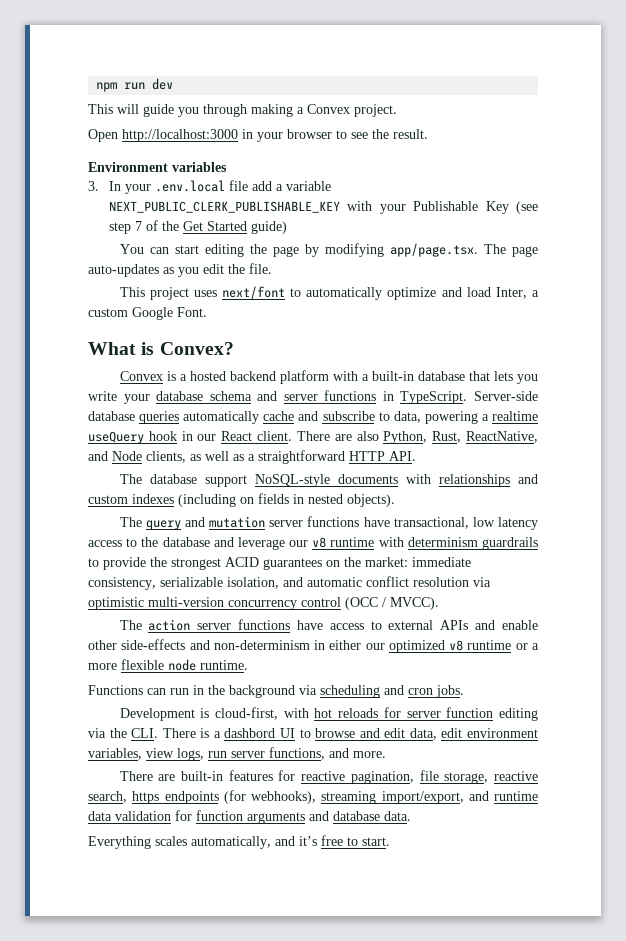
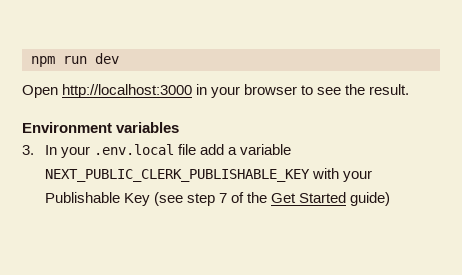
[88,104,397,117] // This will guide you through making a Convex project. -> (119, 58) none
[119,243,538,257] [88,263,272,277] [119,286,539,300] [88,307,207,320] [88,342,234,355] [119,370,538,384] [88,390,538,404] [88,411,539,424] [88,431,538,444] [88,450,416,464] [119,474,538,487] [88,493,395,507] [119,516,538,530] [88,537,538,550] [88,557,471,570] [88,576,491,590] [88,597,439,610] [119,619,538,631] [88,639,539,653] [88,659,248,671] [88,685,464,698] [119,707,538,721] [88,728,538,740] [88,747,386,761] [119,770,538,784] [88,790,538,804] [88,810,411,824] [88,835,390,849] // You can start editing the page by modifying app/page.tsx. The page auto-updates as you edit the file. // This project uses next/font to automatically optimize and load Inter, a custom Google Font. // What is Convex? // Convex is a hosted backend platform with a built-in database that lets you write your database schema and server functions in TypeScript. Server-side database queries automatically cache and subscribe to data, powering a realtime useQuery hook in our React client. There are also Python, Rust, ReactNative, and Node clients, as well as a straightforward HTTP API. // The database support NoSQL-style documents with relationships and custom indexes (including on fields in nested objects). // The query and mutation server functions have transactional, low latency access to the database and leverage our v8 runtime with determinism guardrails to provide the strongest ACID guarantees on the market: immediate consistency, serializable isolation, and automatic conflict resolution via optimistic multi-version concurrency control (OCC / MVCC). // The action server functions have access to external APIs and enable other side-effects and non-determinism in either our optimized v8 runtime or a more flexible node runtime. // Functions can run in the background via scheduling and cron jobs. // Development is cloud-first, with hot reloads for server function editing via the CLI. There is a dashbord UI to browse and edit data, edit environment variables, view logs, run server functions, and more. // There are built-in features for reactive pagination, file storage, reactive search, https endpoints (for webhooks), streaming import/export, and runtime data validation for function arguments and database data. // Everything scales automatically, and it’s free to start. -> (391, 199) none

